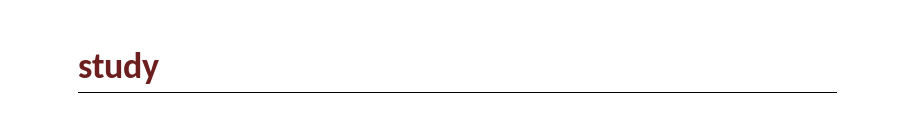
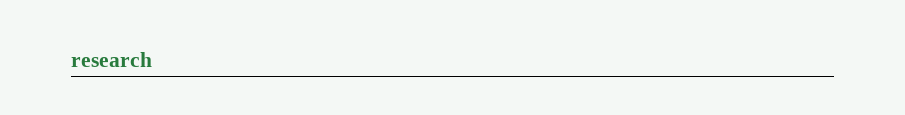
[78,52,159,84] study -> [71,52,152,67] research

